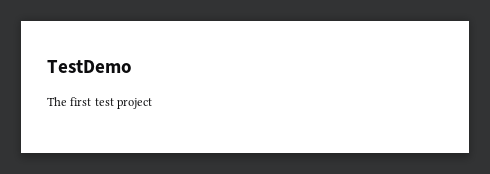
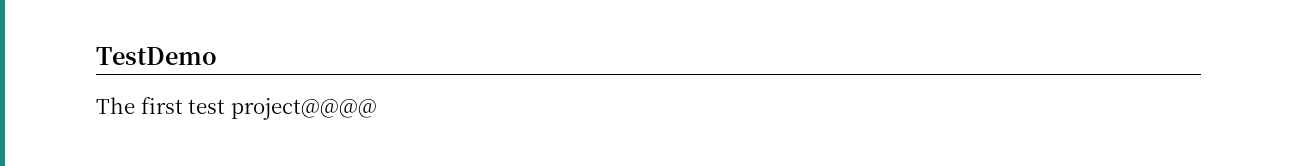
[117,98,153,109] project -> [230,98,377,120] project@@@@

